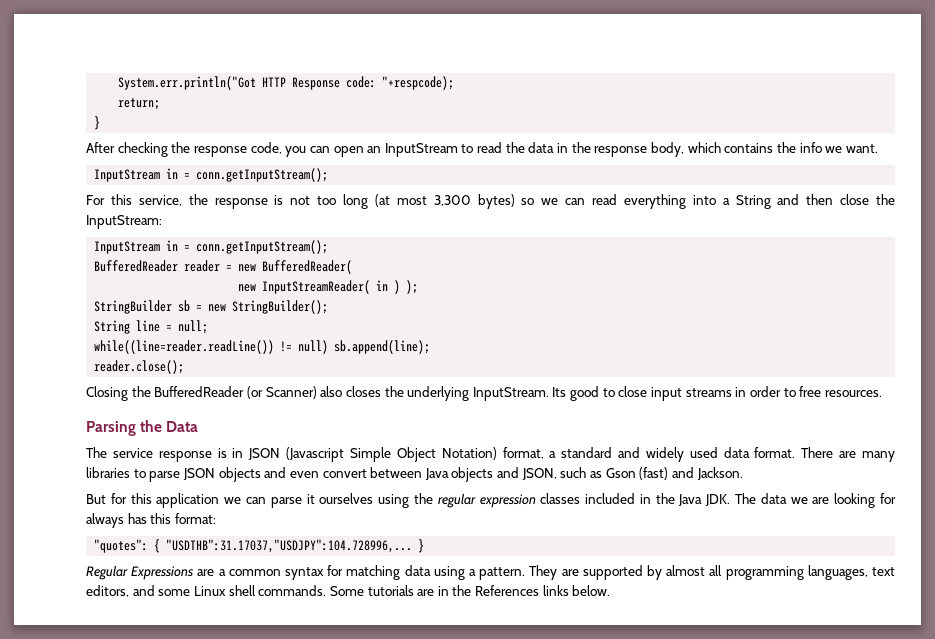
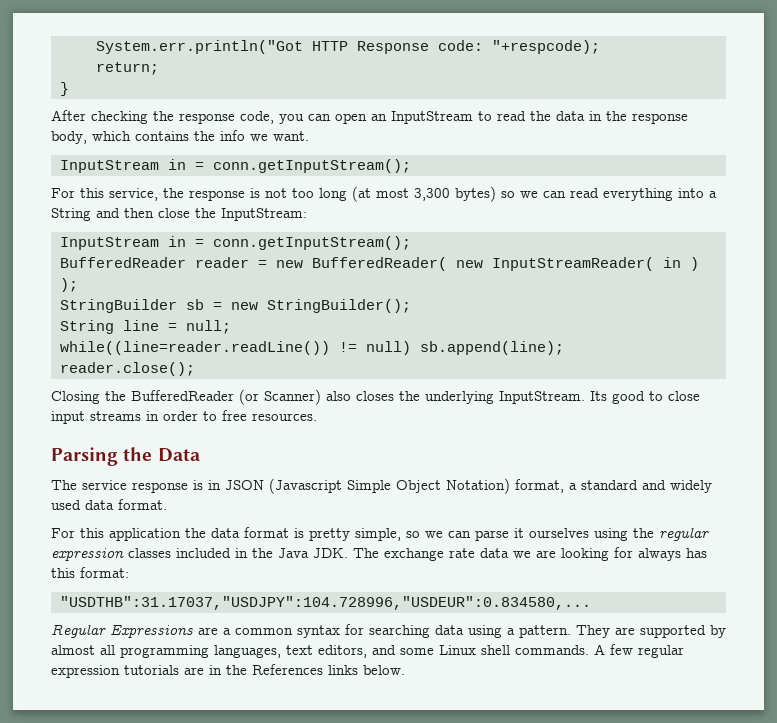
(353, 267) // -> (447, 264) none
[801,447,896,462] [86,467,743,482] [86,493,220,508] There are many libraries to parse JSON objects and even convert between Java objects and JSON, such as Gson (fast) and Jackson. // But for this application -> [51,527,420,541] // For this application the data format is pretty simple, so
(757, 498) none -> [384,548,475,561] exchange rate
[94,539,425,553] "quotes": { "USDTHB":31.17037,"USDJPY":104.728996,... } -> [59,596,591,610] "USDTHB":31.17037,"USDJPY":104.728996,"USDEUR":0.834580,...
[346,565,401,580] matching -> [369,625,430,638] searching
[329,586,364,596] Some -> [594,644,684,658] [51,665,120,678] A few regular expression

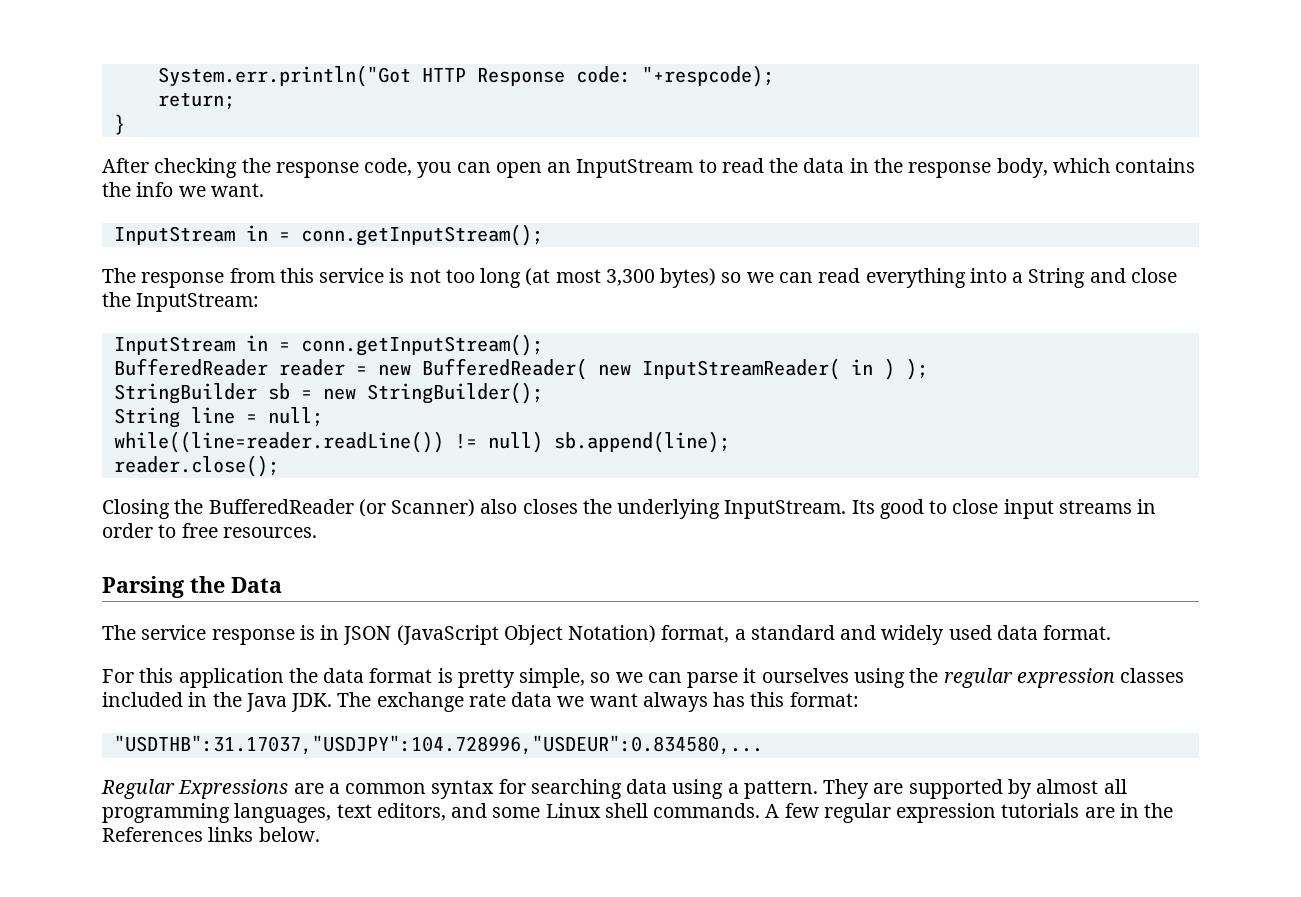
[51,188,245,201] For this service, the response -> [102,268,385,288] The response from this service
[124,208,154,218] then -> (1126, 275) none
[269,478,391,494] (Javascript Simple -> [396,625,499,645] (JavaScript
[536,547,633,561] are looking for -> [589,693,638,707] want

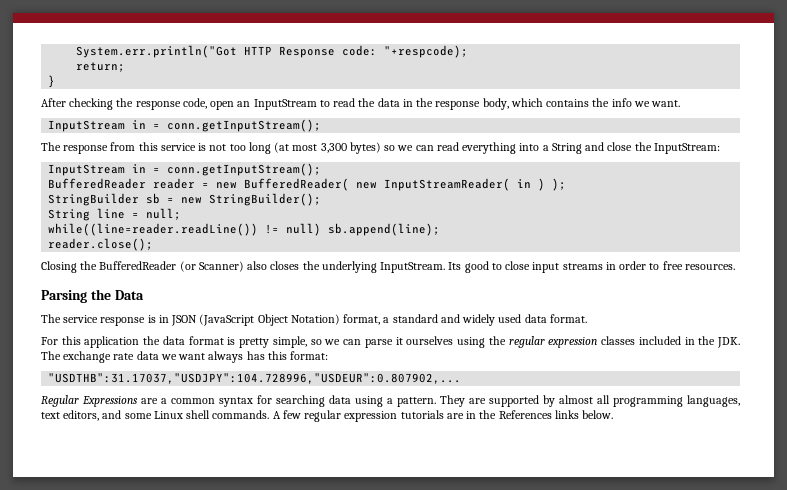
[417,162,491,178] you can -> (207, 103) none
[245,693,287,712] Java -> (716, 340) none
[113,735,763,755] "USDTHB":31.17037,"USDJPY":104.728996,"USDEUR":0.834580,... -> [48,373,462,384] "USDTHB":31.17037,"USDJPY":104.728996,"USDEUR":0.807902,...

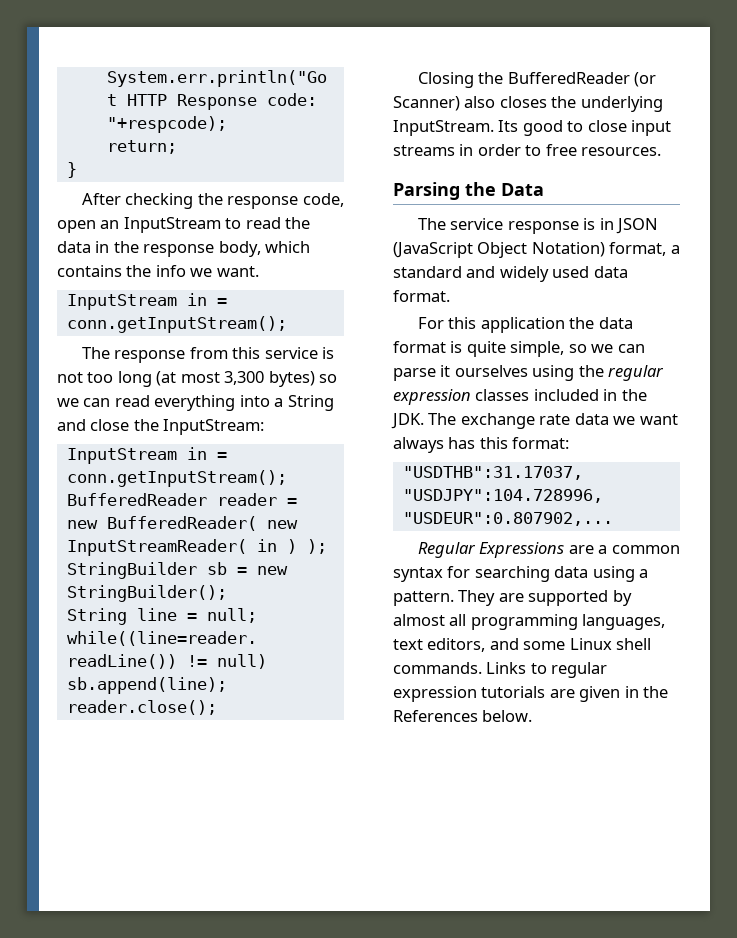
[239,338,270,348] pretty -> [466,341,506,357] quite
[272,410,301,419] A few -> [486,662,547,674] Links to
(464, 416) none -> [579,686,621,702] given
[554,410,579,419] links -> (478, 716) none

